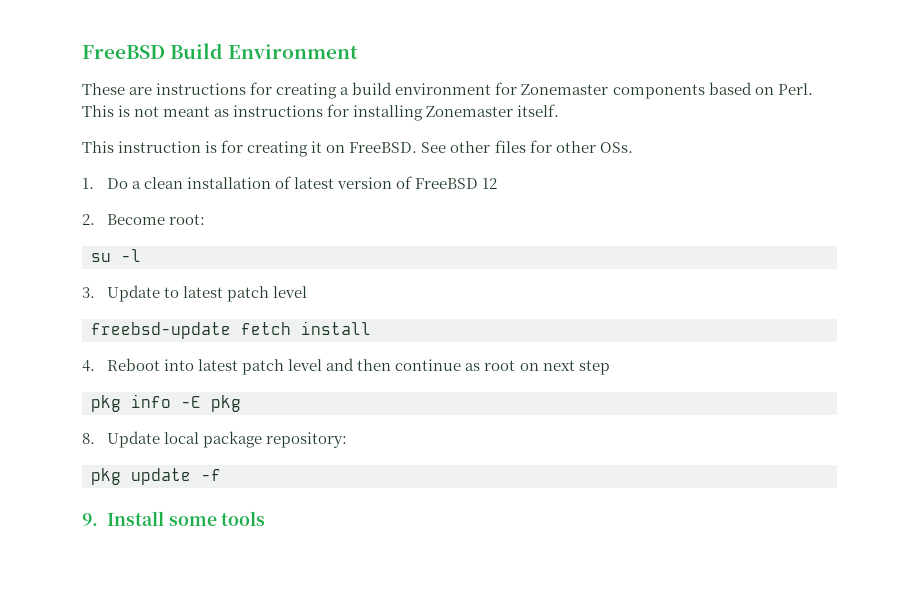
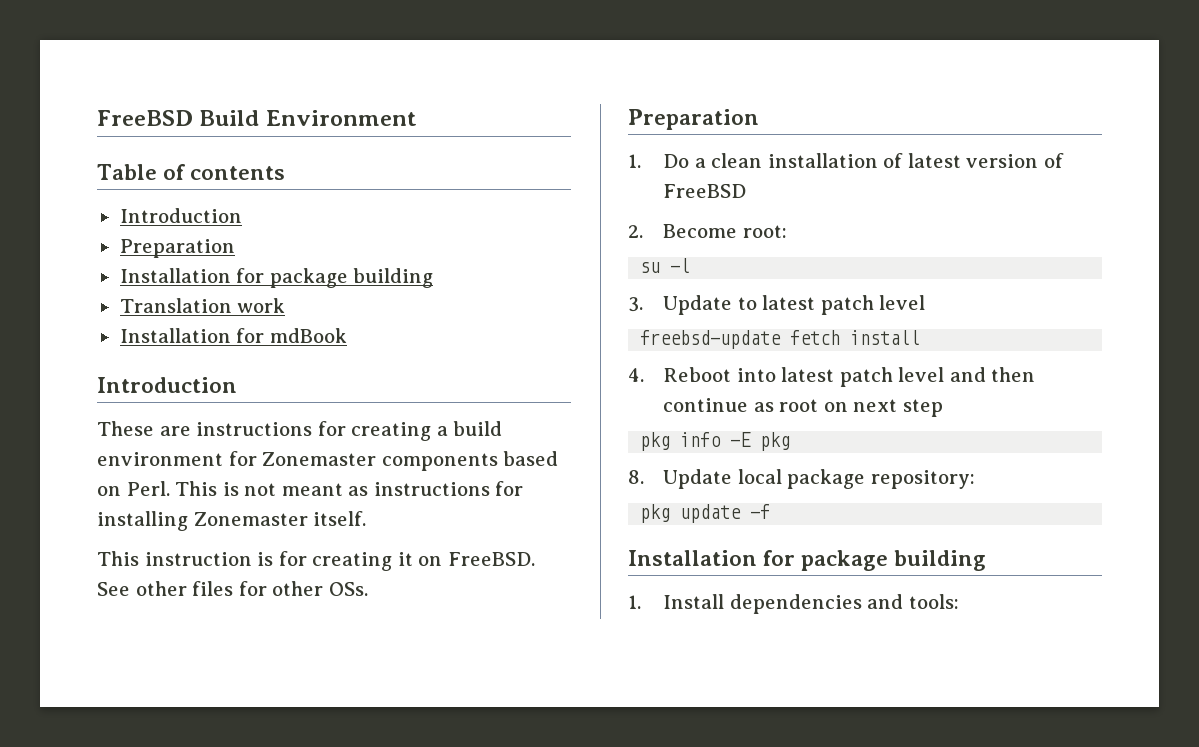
(359, 51) none -> [97,164,286,180] [119,208,242,223] [119,239,235,258] [119,268,434,288] [119,298,286,313] [119,328,347,343] [97,377,237,393] // Table of contents // Introduction // Preparation // Installation for package building // Translation work // Installation for mdBook // Introduction
(633, 147) none -> [628,109,759,130] // Preparation
[482,178,498,189] 12 -> (747, 191) none
[82,511,266,526] 9. Install some tools -> [628,550,987,571] [628,594,959,614] Installation for package building // 1. Install dependencies and tools:

